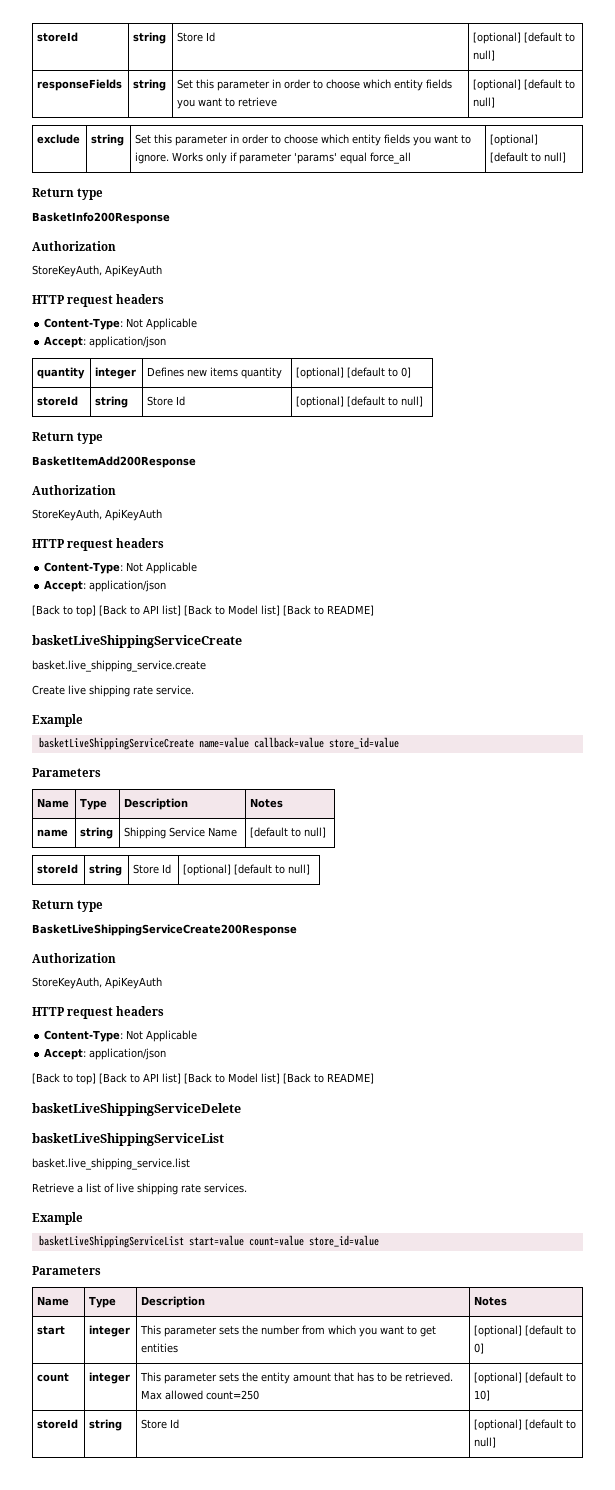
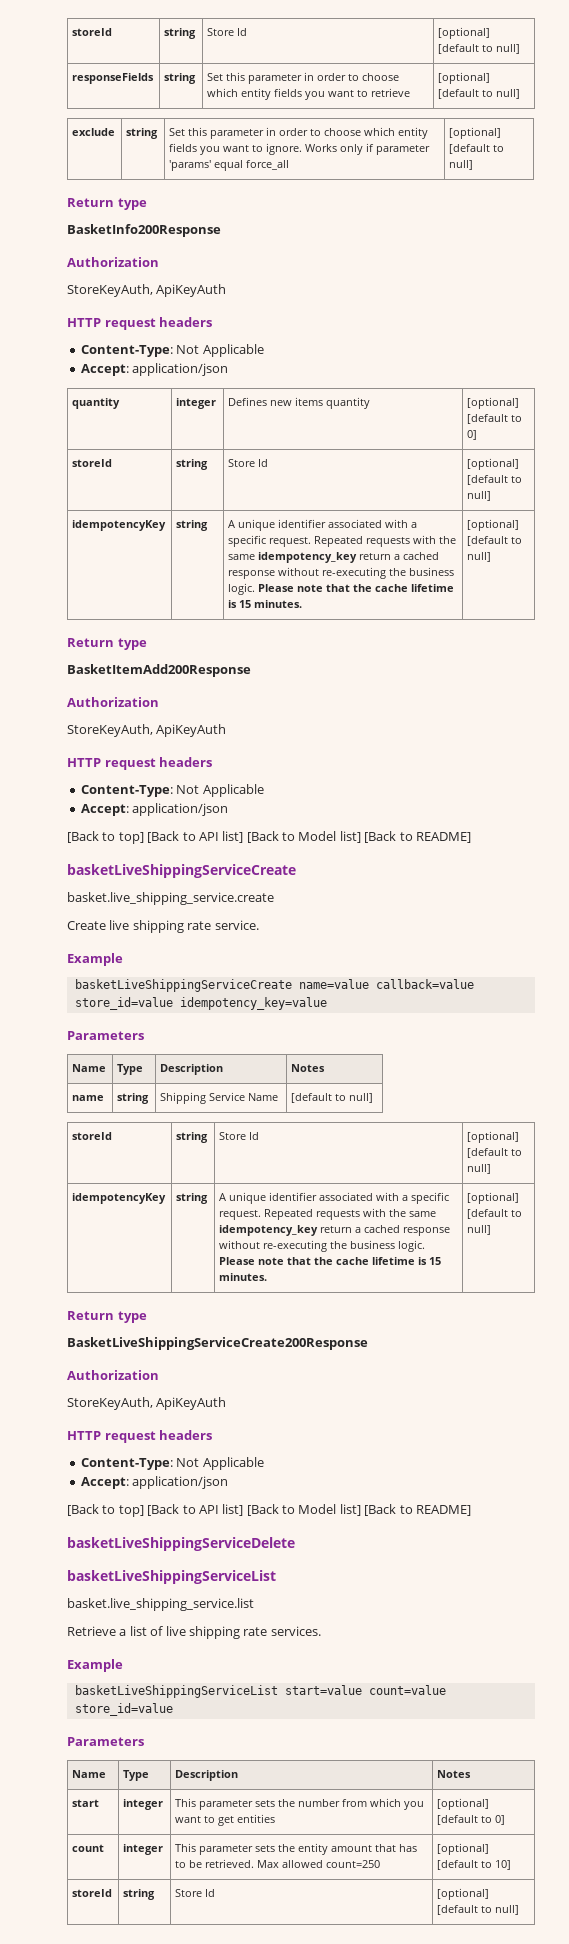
(424, 401) none -> [72,520,167,531] [176,520,209,531] [228,519,418,531] [228,535,457,547] [228,552,440,563] [228,567,455,579] [228,583,455,595] [228,600,303,608] [467,519,520,531] [467,536,523,546] [467,552,492,562] // idempotencyKey | string | A unique identifier associated with a specific request. Repeated requests with the same idempotency_key return a cached response without re-executing the business logic. Please note that the cache lifetime is 15 minutes. | [optional] [default to null]
(399, 743) none -> [179,997,327,1010] idempotency_key=value
(311, 869) none -> [72,1193,167,1204] [176,1193,209,1204] [219,1192,450,1204] [219,1208,437,1220] [219,1225,451,1236] [219,1240,426,1252] [219,1257,442,1265] [219,1273,268,1281] [467,1192,520,1204] [467,1209,523,1219] [467,1225,492,1235] // idempotencyKey | string | A unique identifier associated with a specific request. Repeated requests with the same idempotency_key return a cached response without re-executing the business logic. Please note that the cache lifetime is 15 minutes. | [optional] [default to null]

